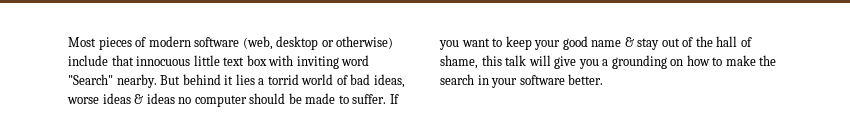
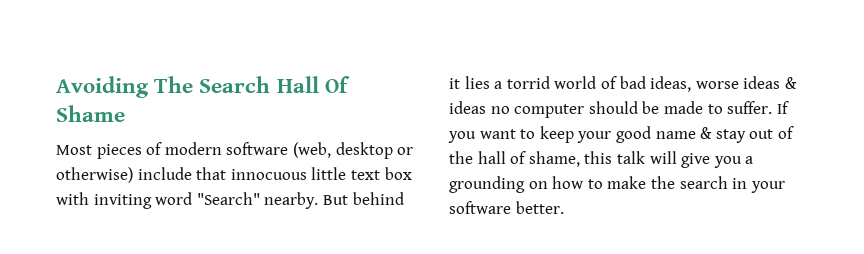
(68, 42) none -> [56,76,350,98] [56,105,125,122] Avoiding The Search Hall Of Shame //

